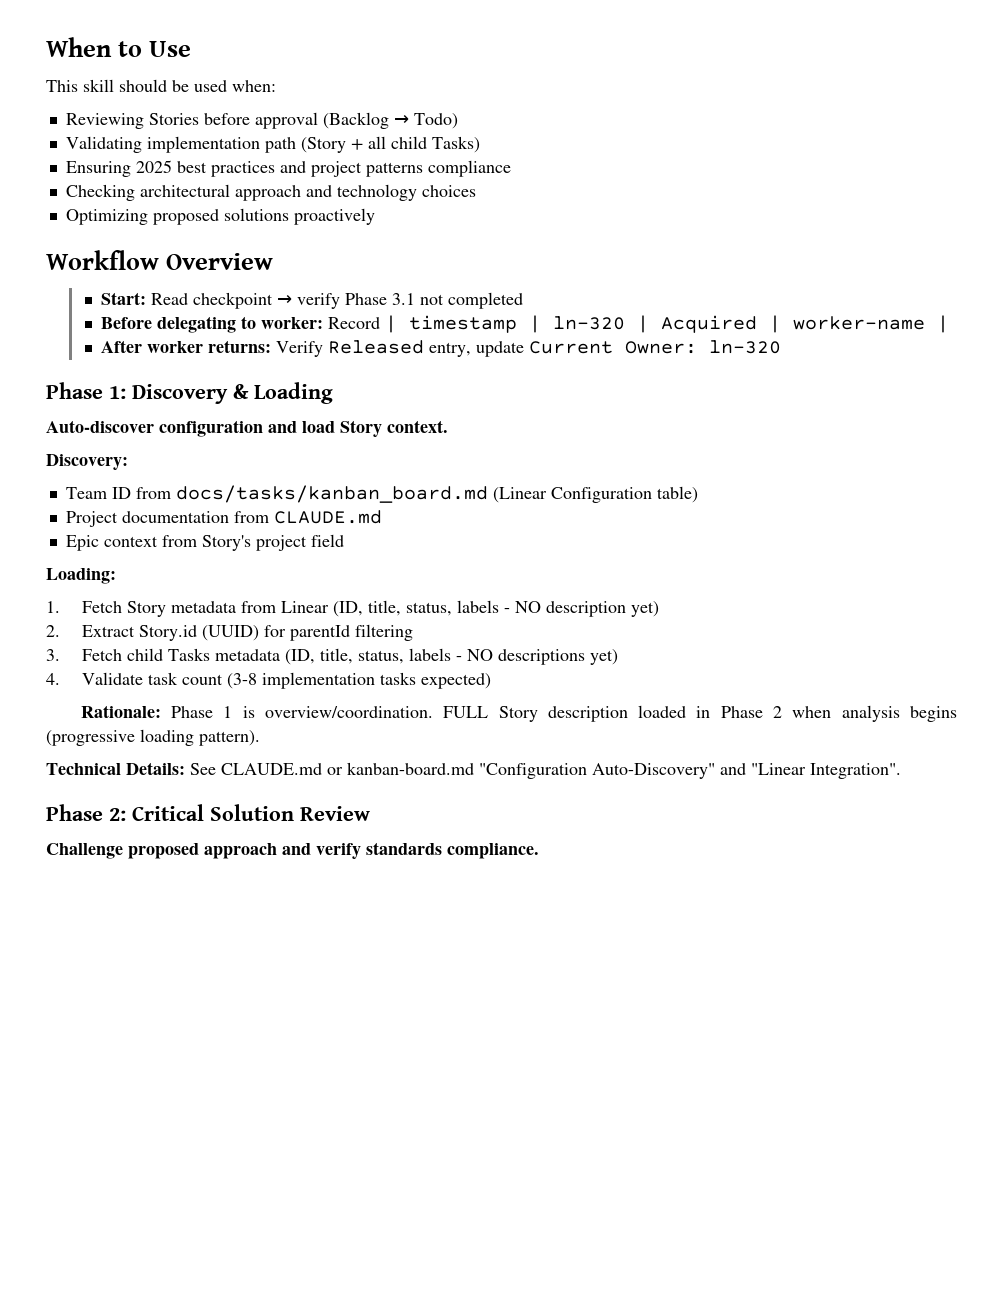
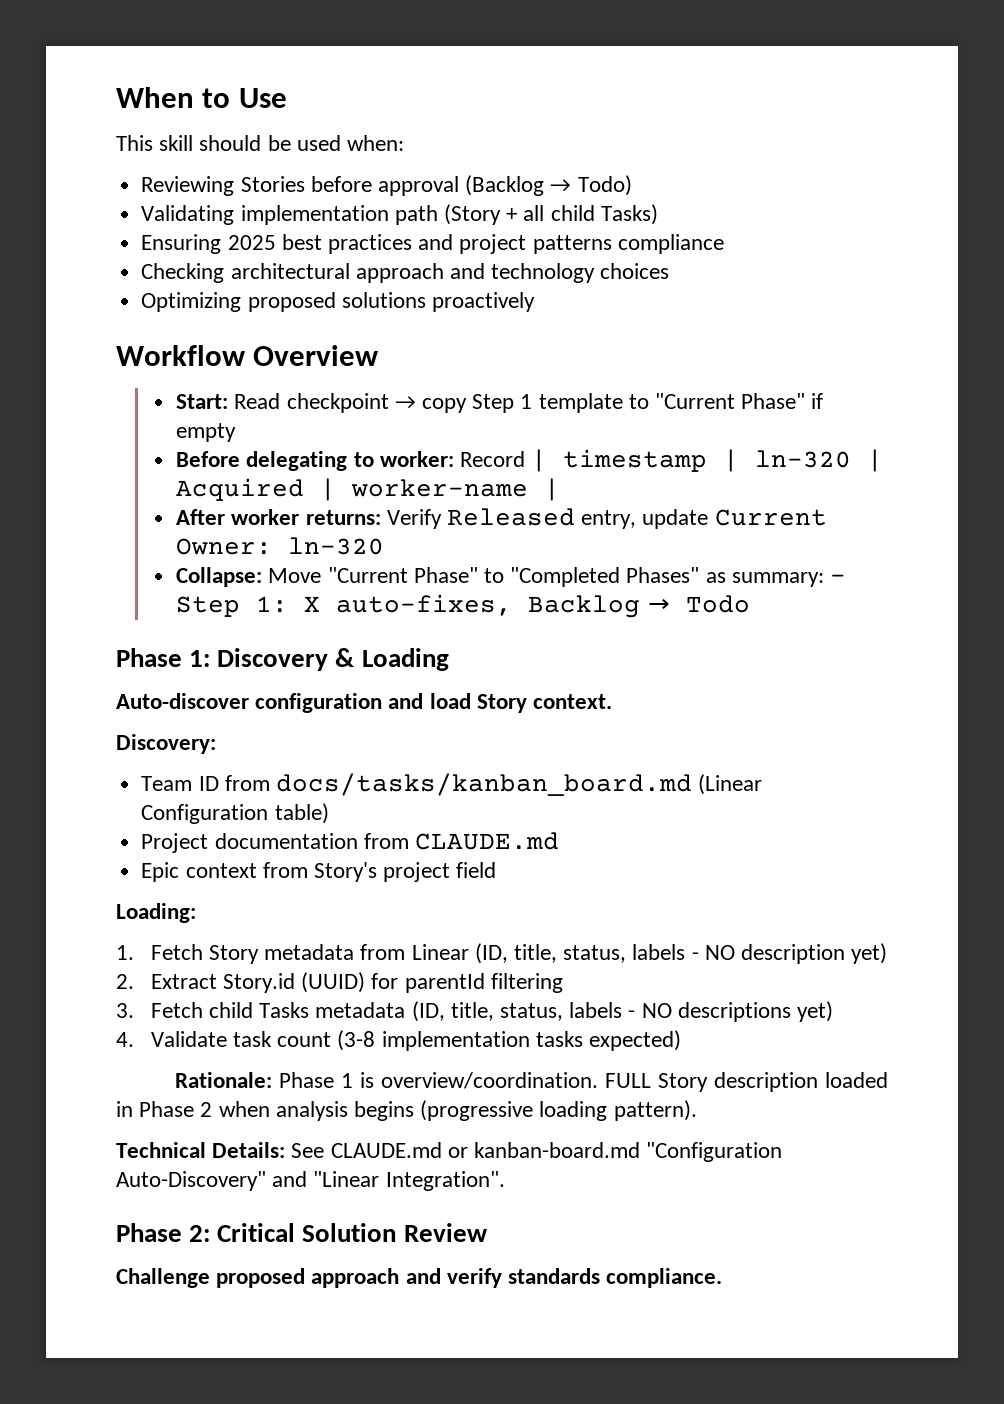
[297,292,524,309] verify Phase 3.1 not completed -> [421,393,824,413] [176,423,237,442] copy Step 1 template to "Current Phase" if empty
(782, 347) none -> [176,567,846,587] [176,594,751,618] // Collapse: Move "Current Phase" to "Completed Phases" as summary: - Step 1: X auto-fixes, Backlog → Todo

